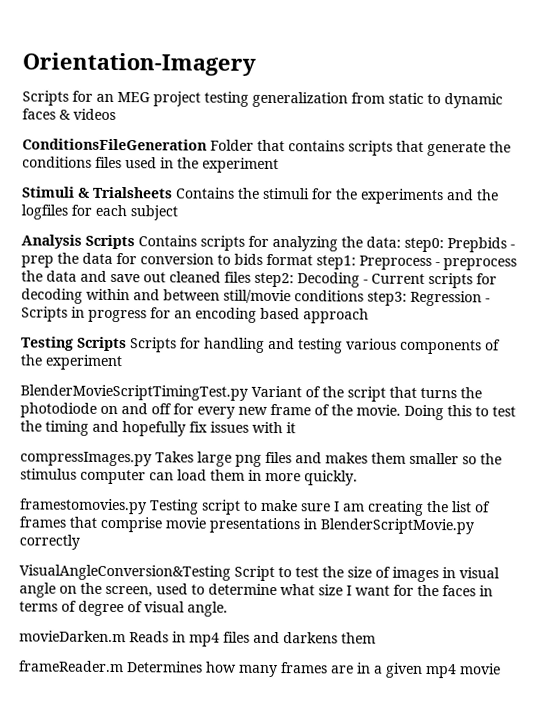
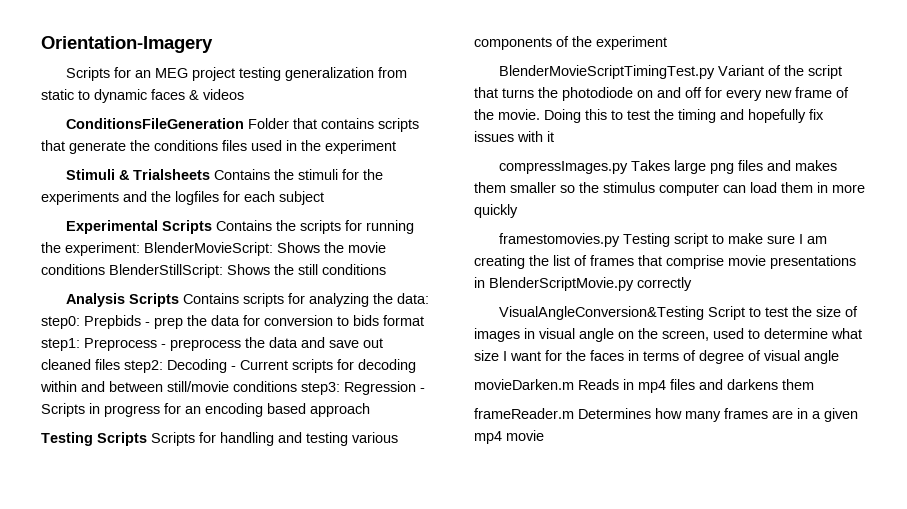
(178, 213) none -> [65,220,414,234] [41,242,386,256] [41,264,386,278] // Experimental Scripts Contains the scripts for running the experiment: BlenderMovieScript: Shows the movie conditions BlenderStillScript: Shows the still conditions
[304,470,358,486] quickly. -> [474,204,518,218] quickly
[187,601,228,617] angle. -> [804,350,839,364] angle

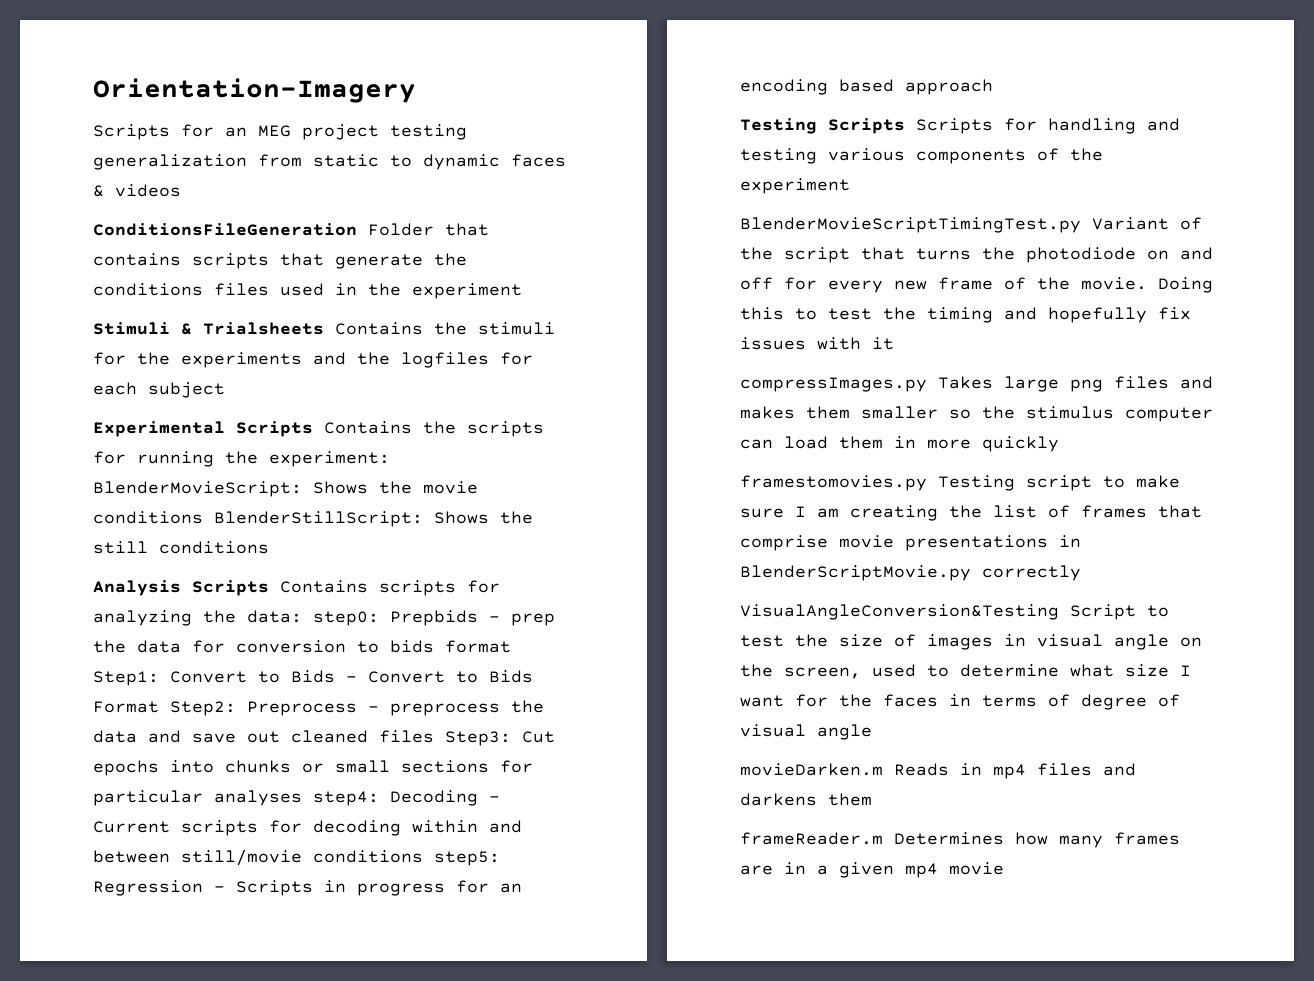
[41,338,80,351] step1: -> [93,670,533,686] [93,701,236,716] Step1: Convert to Bids - Convert to Bids Format Step2:
[124,360,163,373] step2: -> [445,731,555,746] [93,760,533,776] [93,790,379,806] Step3: Cut epochs into chunks or small sections for particular analyses step4:
[301,382,340,395] step3: -> [434,851,500,866] step5:

